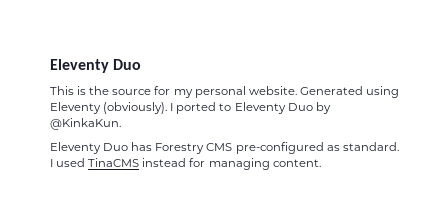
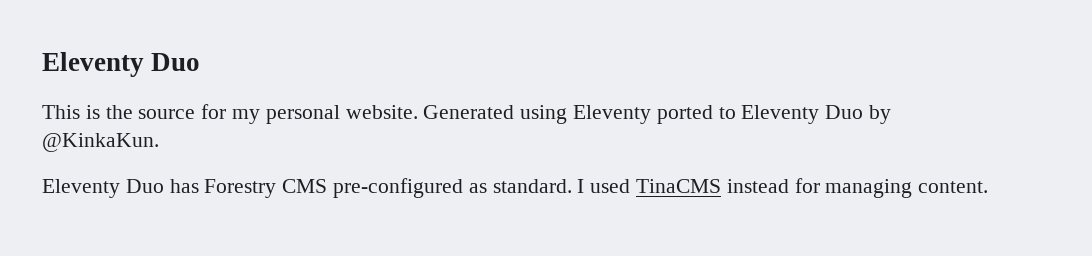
[103,102,174,114] (obviously). I -> (652, 114) none

